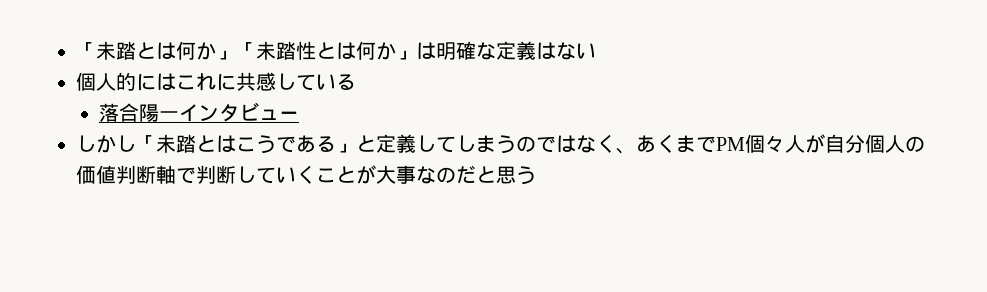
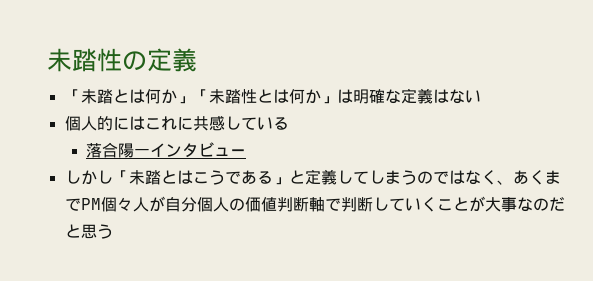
(76, 50) none -> [47,48,197,72] 未踏性の定義 //

